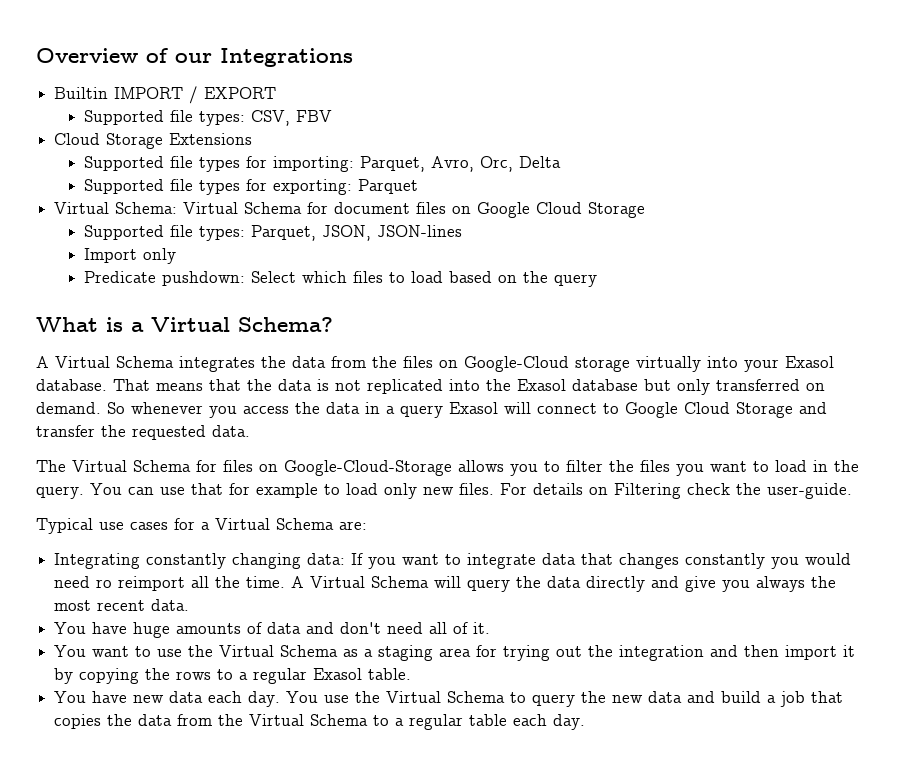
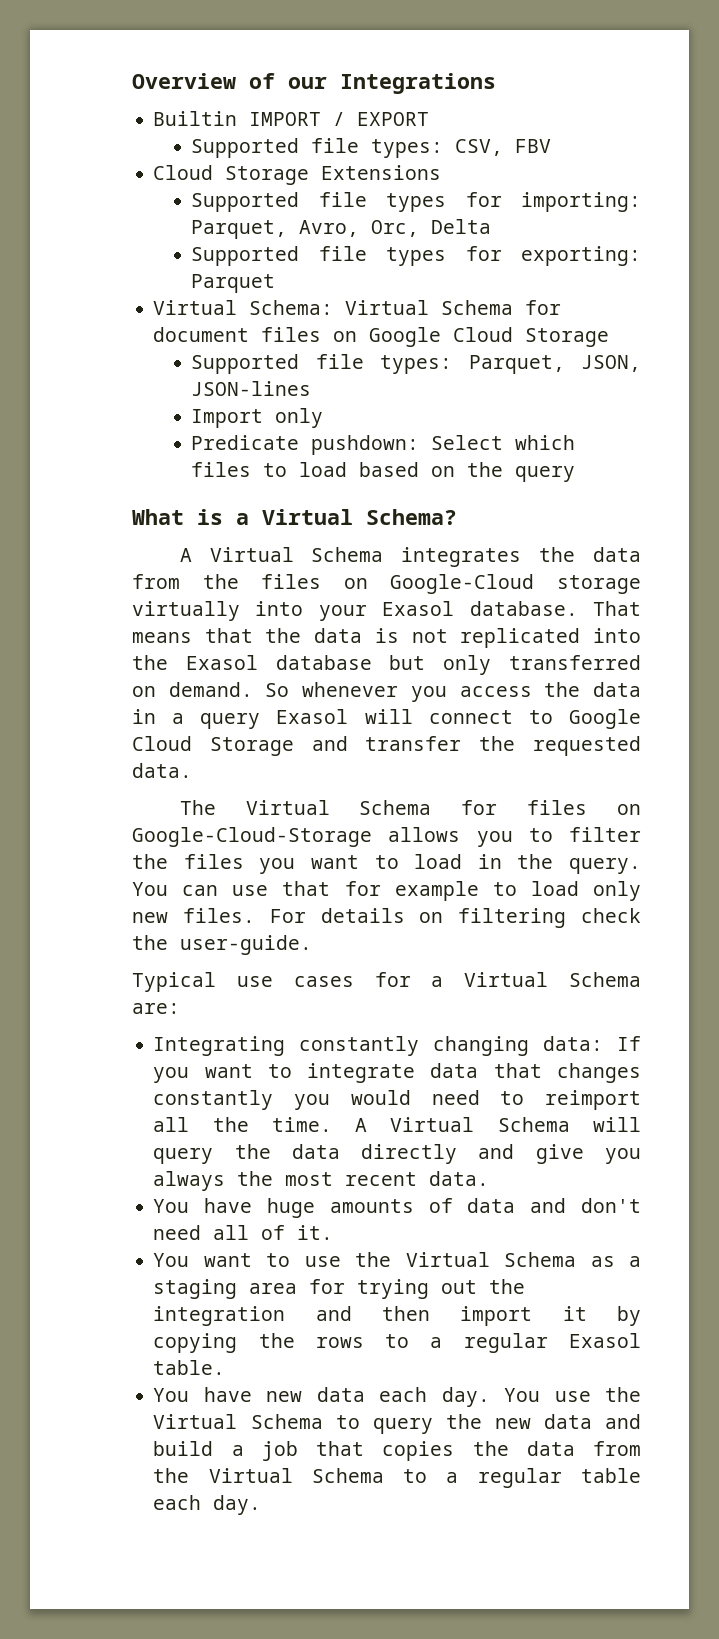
[614,483,681,499] Filtering -> [458,908,567,928] filtering
[96,579,113,588] ro -> [500,1091,525,1105] to

